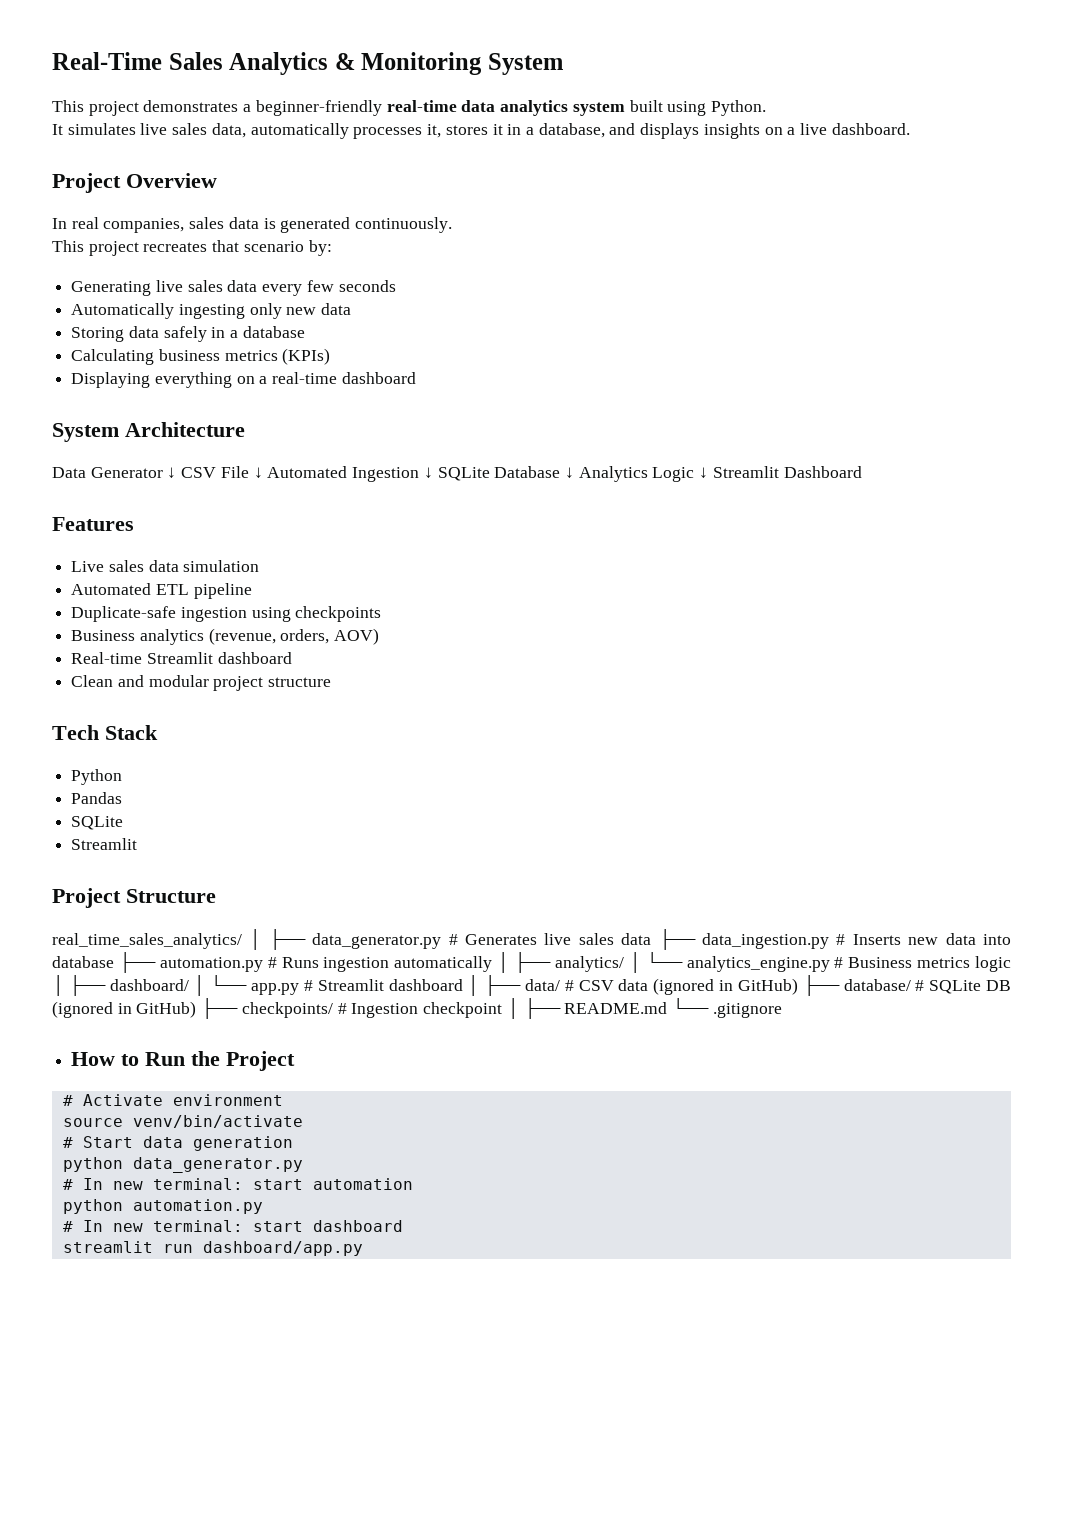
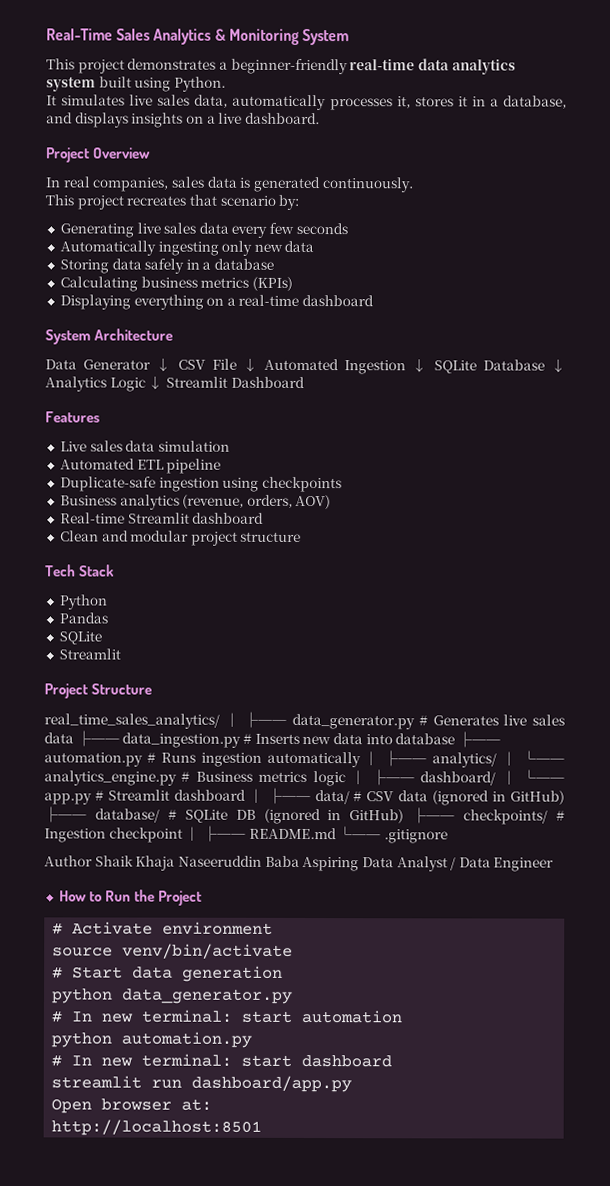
(782, 1010) none -> [44,855,555,872] // Author Shaik Khaja Naseeruddin Baba Aspiring Data Analyst / Data Engineer
(363, 1248) none -> [51,1098,213,1114] [51,1119,263,1136] // Open browser at: // http://localhost:8501

